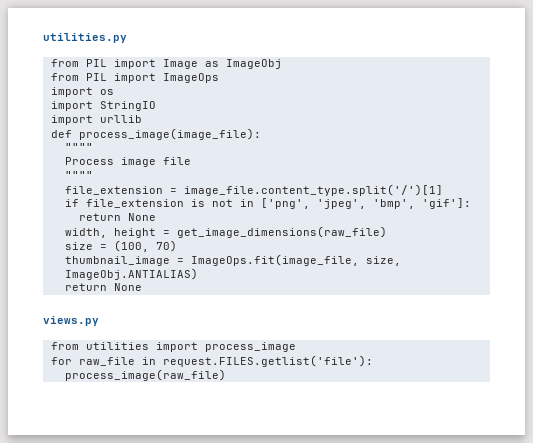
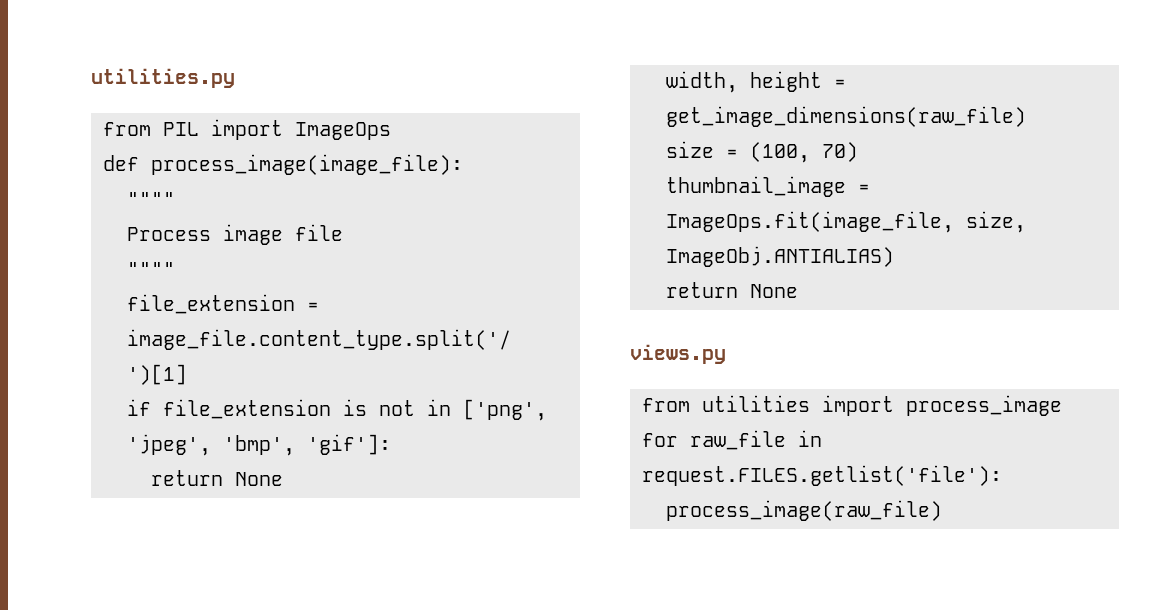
[162,59,282,69] [50,73,219,83] [50,87,114,97] [50,101,156,111] [50,115,142,125] Image as ImageObj // from PIL import ImageOps // import os // import StringIO // import urllib -> [295,122,392,140] ImageOps

